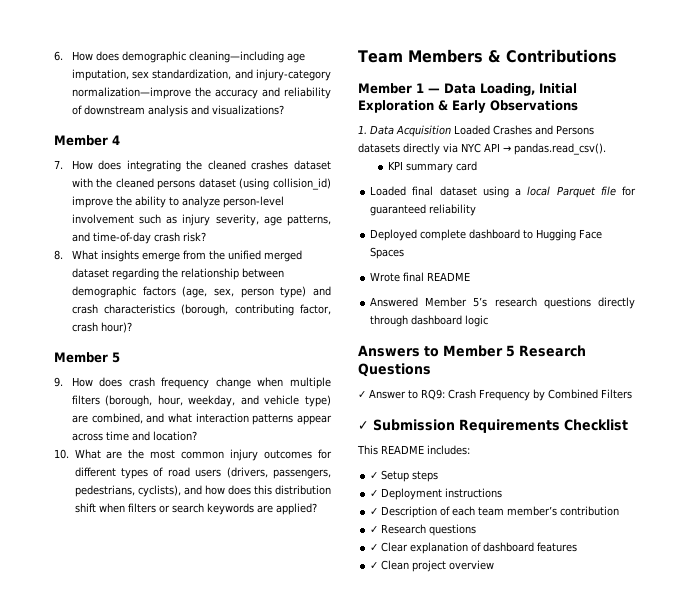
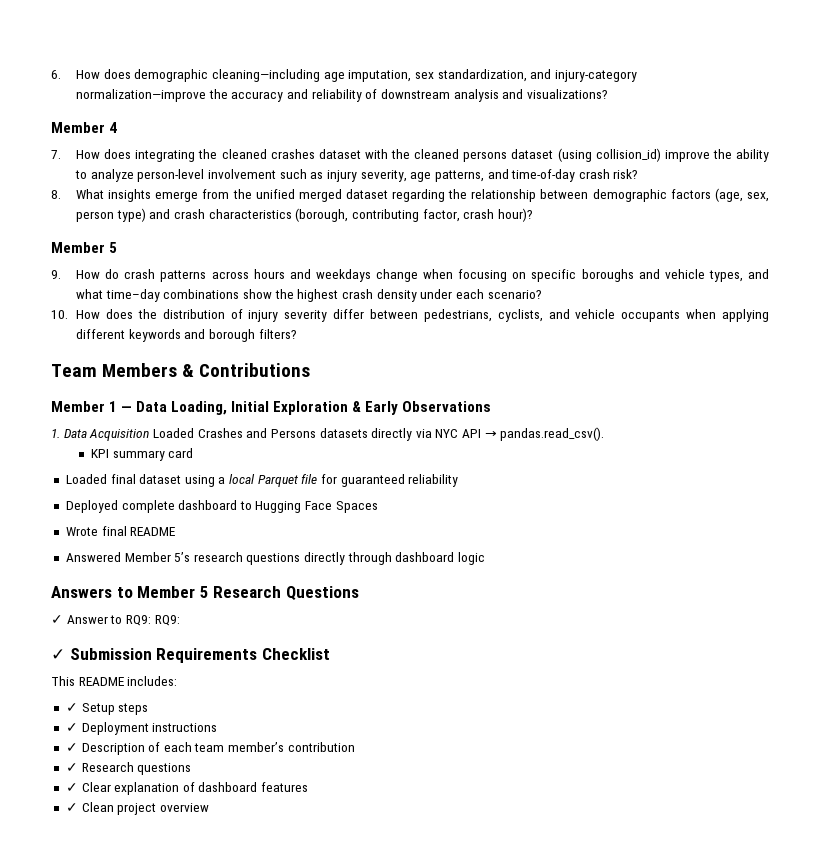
[99,377,331,389] [71,395,331,407] [71,413,332,425] [71,431,197,441] [54,449,332,461] [74,467,331,479] [74,485,331,497] [74,503,317,515] does crash frequency change when multiple filters (borough, hour, weekday, and vehicle type) are combined, and what interaction patterns appear across time and location? // 10. What are the most common injury outcomes for different types of road users (drivers, passengers, pedestrians, cyclists), and how does this distribution shift when filters or search keywords are applied? -> [105,269,769,282] [76,289,542,302] [51,309,769,322] [76,329,297,342] do crash patterns across hours and weekdays change when focusing on specific boroughs and vehicle types, and what time–day combinations show the highest crash density under each scenario? // 10. How does the distribution of injury severity differ between pedestrians, cyclists, and vehicle occupants when applying different keywords and borough filters?
[448,389,632,401] Crash Frequency by Combined Filters -> [154,615,180,626] RQ9:

